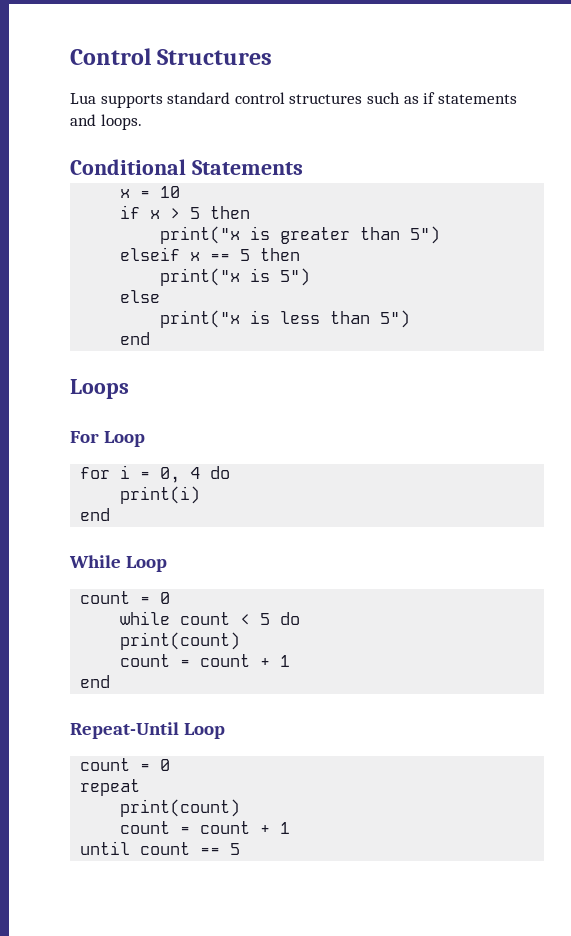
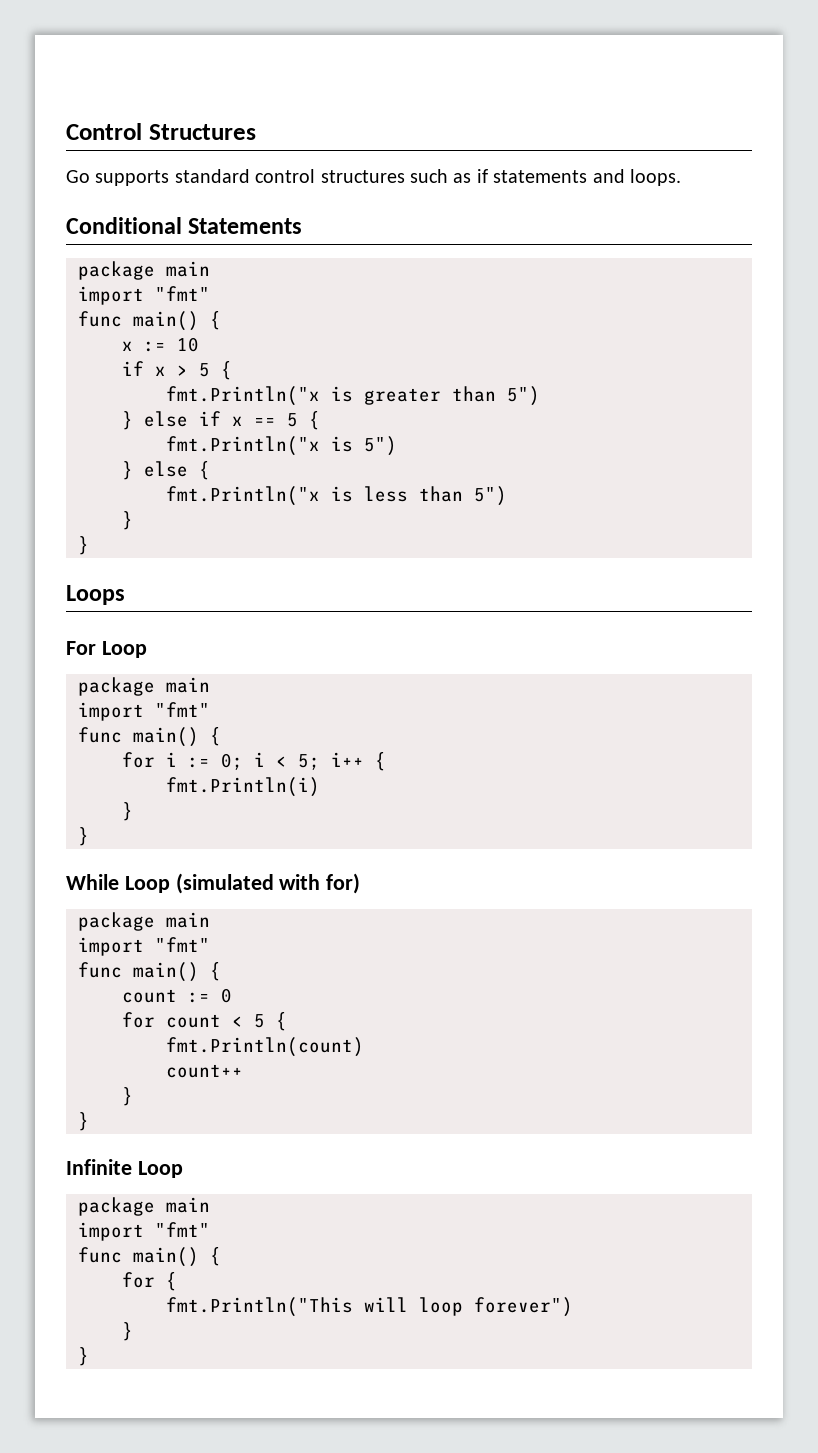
[70,93,96,104] Lua -> [66,170,90,183] Go
[120,189,151,198] // x = -> [78,261,210,280] [78,286,210,305] [78,311,221,331] [122,341,166,352] // package main // import "fmt" // func main() { // x :=
[210,206,251,219] [160,226,241,244] then // print("x -> [221,361,232,380] [166,386,320,406] { // fmt.Println("x
[120,247,181,261] elseif -> [122,411,221,430] } else if
[260,248,301,261] [160,268,241,286] then // print("x -> [309,411,320,430] [166,436,320,456] { // fmt.Println("x
[120,290,161,303] [160,310,241,328] else // print("x -> [122,461,210,480] [166,486,320,506] } else { // fmt.Println("x
[120,332,151,345] end -> [122,511,133,530] [78,536,89,555] } // }
[80,465,231,483] [120,486,201,504] [80,508,111,521] [69,555,168,572] [80,591,171,604] [120,611,171,625] for i = 0, 4 do // print(i) // end // While Loop // count = 0 // while -> [78,677,210,696] [78,702,210,721] [78,727,221,747] [122,752,386,771] [166,777,320,797] [122,802,133,821] [78,827,89,846] [66,873,361,894] [78,912,210,931] [78,937,210,956] [78,962,221,982] [122,988,232,1003] [122,1012,155,1028] package main // import "fmt" // func main() { // for i := 0; i < 5; i++ { // fmt.Println(i) // } // } // While Loop (simulated with for) // package main // import "fmt" // func main() { // count := 0 // for
[280,612,301,625] [120,632,241,650] [120,654,291,667] [80,675,111,688] [70,722,226,739] [80,758,171,771] [80,779,141,796] [120,799,241,817] [120,821,291,834] [80,841,241,855] do // print(count) // count = count + 1 // end // Repeat-Until Loop // count = 0 // repeat // print(count) // count = count + 1 // until count == 5 -> [276,1012,287,1031] [166,1037,364,1057] [166,1064,243,1078] [122,1087,133,1106] [78,1112,89,1131] [66,1159,183,1178] [78,1197,210,1216] [78,1222,210,1241] [78,1247,221,1267] [122,1272,177,1291] [166,1297,573,1317] [122,1322,133,1341] [78,1347,89,1366] { // fmt.Println(count) // count++ // } // } // Infinite Loop // package main // import "fmt" // func main() { // for { // fmt.Println("This will loop forever") // } // }

